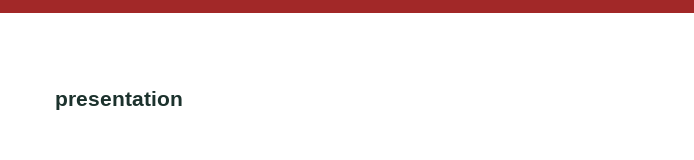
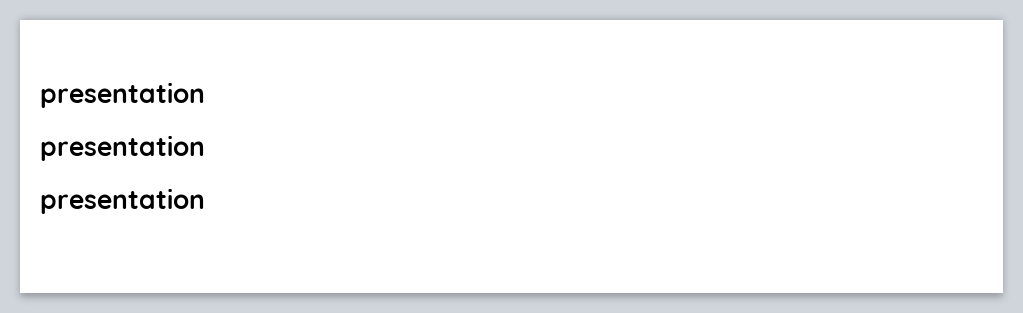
[55,91,183,110] presentation -> [40,82,205,108] [40,135,205,161] [40,188,205,214] presentation // presentation // presentation

